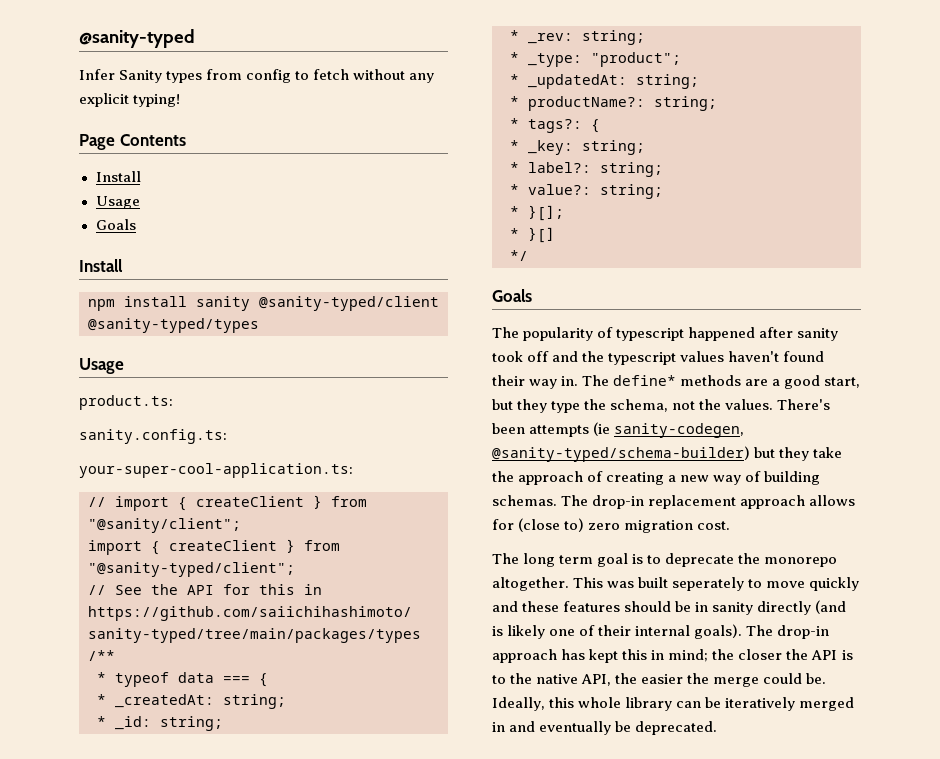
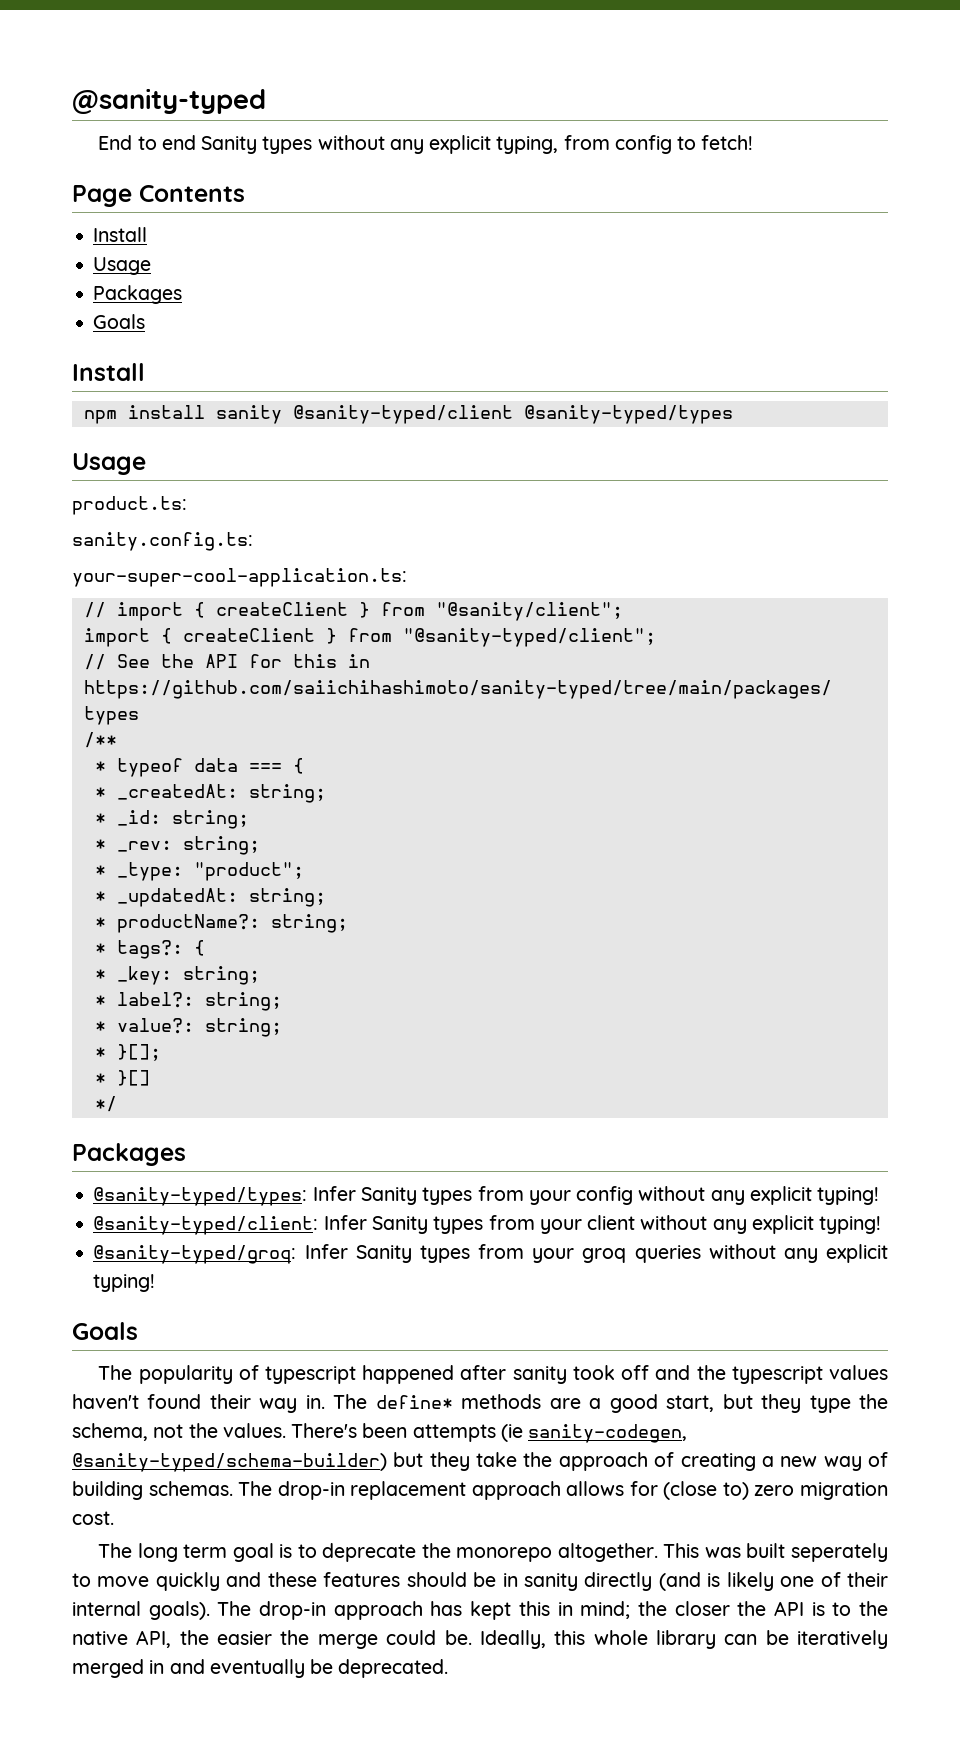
[79,69,435,83] [79,93,181,107] Infer Sanity types from config to fetch without any explicit typing! -> [98,135,754,154] End to end Sanity types without any explicit typing, from config to fetch!
(140, 202) none -> [93,285,183,304] // Packages
(528, 255) none -> [72,1143,186,1166] [93,1186,880,1206] [93,1215,882,1235] [93,1244,888,1264] [93,1274,156,1292] // Packages // @sanity-typed/types: Infer Sanity types from your config without any explicit typing! // @sanity-typed/client: Infer Sanity types from your client without any explicit typing! // @sanity-typed/groq: Infer Sanity types from your groq queries without any explicit typing!

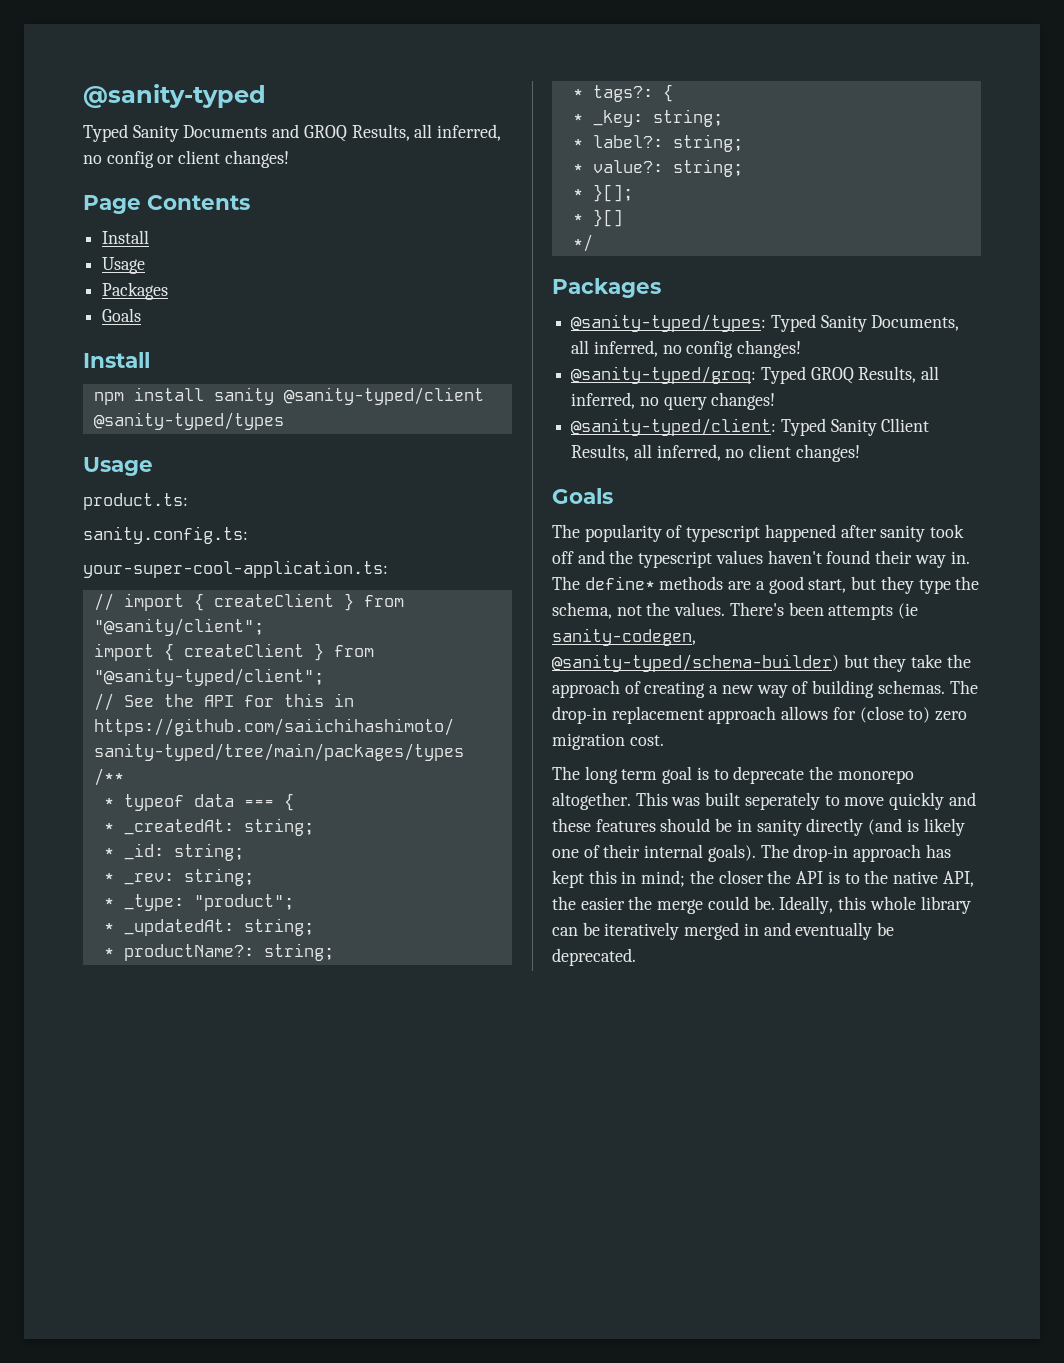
[98,135,754,154] End to end Sanity types without any explicit typing, from config to fetch! -> [83,124,502,142] [83,150,289,168] Typed Sanity Documents and GROQ Results, all inferred, no config or client changes!
[312,1186,880,1205] [93,1215,882,1235] [93,1244,888,1264] [93,1274,156,1292] Infer Sanity types from your config without any explicit typing! // @sanity-typed/client: Infer Sanity types from your client without any explicit typing! // @sanity-typed/groq: Infer Sanity types from your groq queries without any explicit typing! -> [770,314,960,332] [571,340,802,358] [571,366,940,384] [571,392,776,410] [571,418,930,436] [571,444,860,462] Typed Sanity Documents, all inferred, no config changes! // @sanity-typed/groq: Typed GROQ Results, all inferred, no query changes! // @sanity-typed/client: Typed Sanity Cllient Results, all inferred, no client changes!

